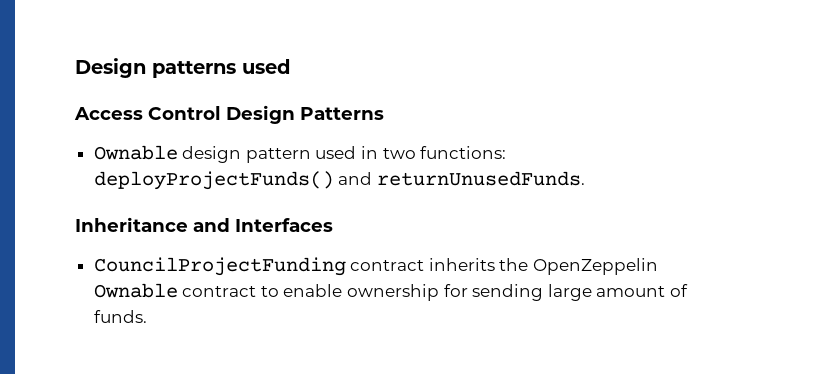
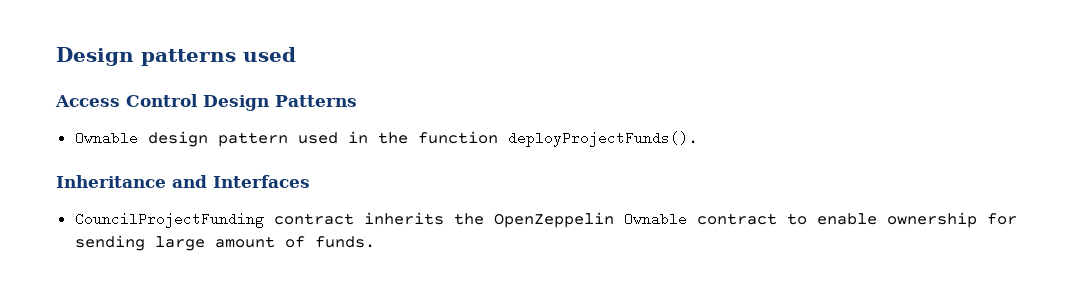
[382,146,507,159] [93,171,585,190] two functions: deployProjectFunds() and returnUnusedFunds. -> [377,131,698,147] the function deployProjectFunds().

